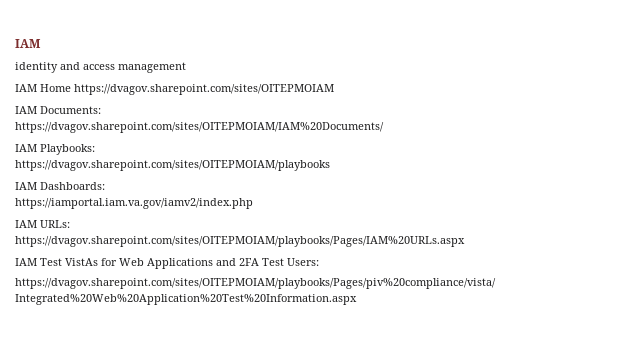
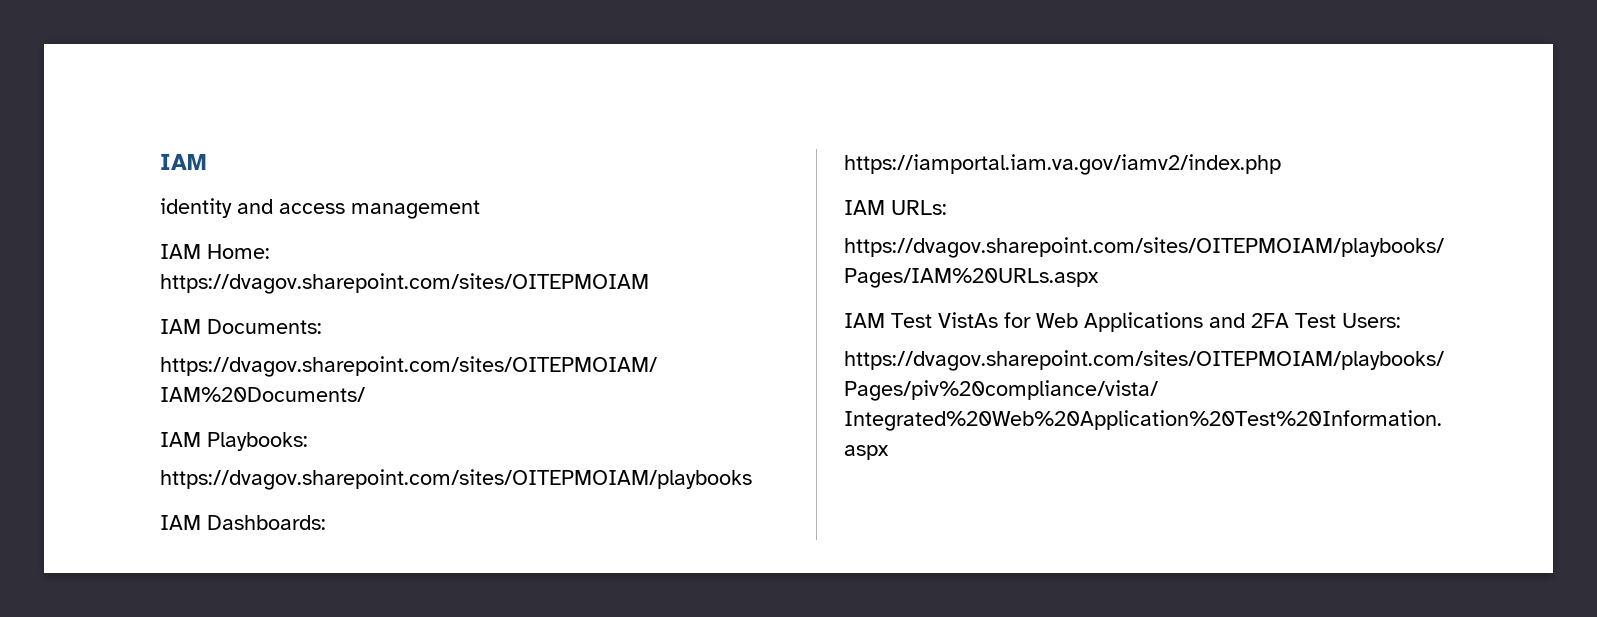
[40,84,71,92] Home -> [207,244,270,259] Home: //

